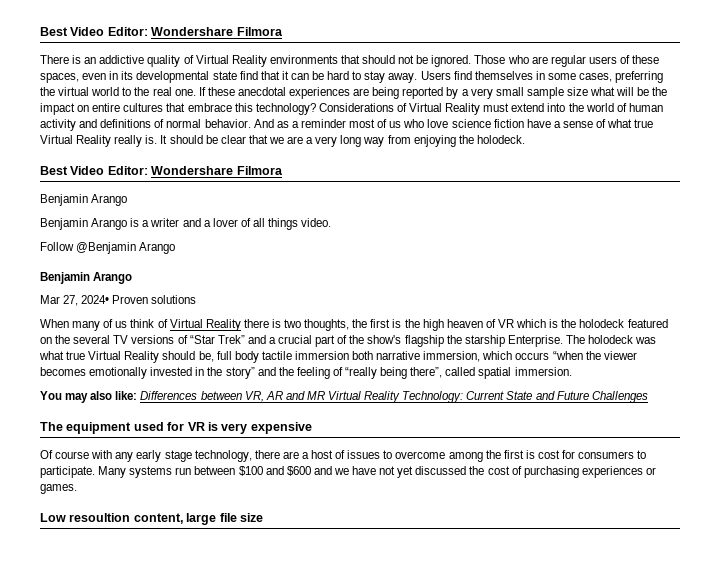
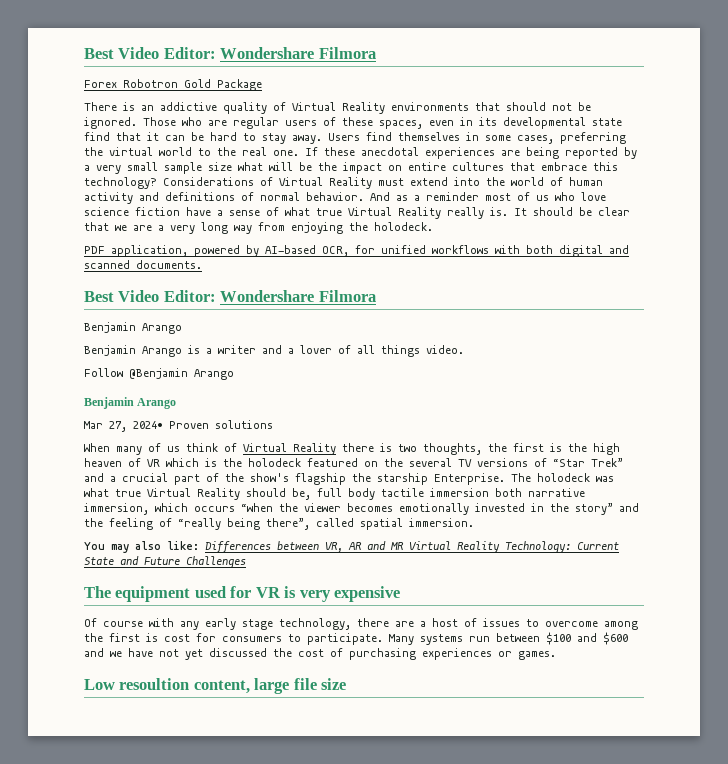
[40,27,283,36] Best Video Editor: Wondershare Filmora -> [84,47,376,59] [84,79,262,91] Best Video Editor: Wondershare Filmora // Forex Robotron Gold Package
(525, 139) none -> [84,245,629,257] [84,260,202,269] // PDF application, powered by AI-based OCR, for unified workflows with both digital and scanned documents.

